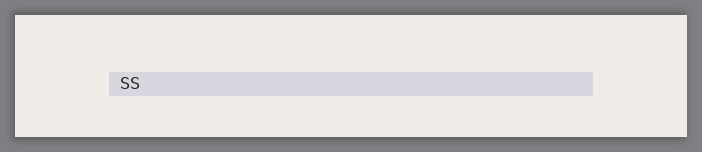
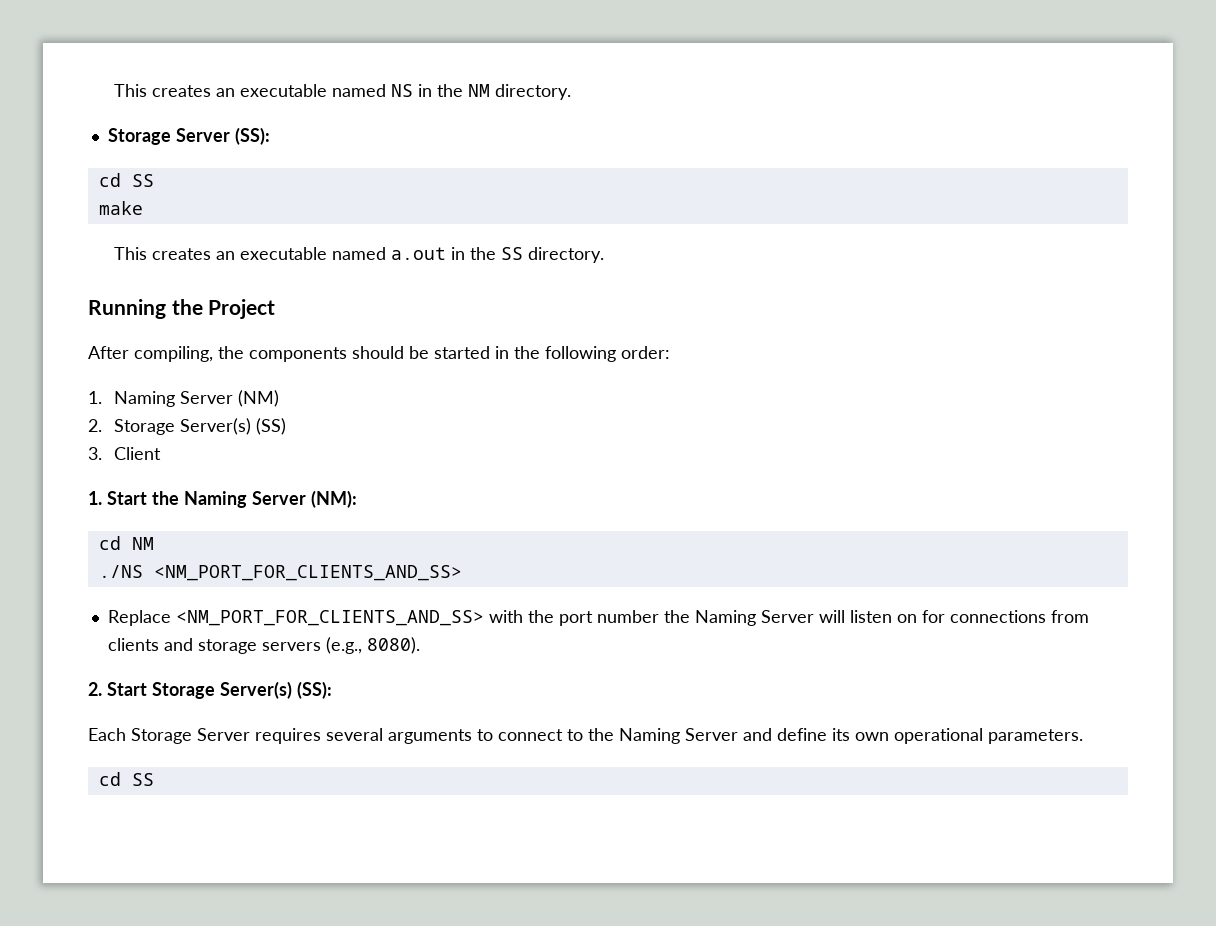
(120, 83) none -> [114,84,572,100] [107,127,270,145] [98,173,154,187] [98,201,143,215] [114,247,605,263] [88,299,276,319] [88,346,670,362] [88,390,280,407] [88,418,287,435] [88,447,162,460] [88,490,357,508] [98,536,154,550] [98,565,462,581] [107,610,1089,626] [107,637,420,654] [88,681,332,699] [88,728,1083,744] [98,772,121,786] This creates an executable named NS in the NM directory. // Storage Server (SS): // cd SS // make // This creates an executable named a.out in the SS directory. // Running the Project // After compiling, the components should be started in the following order: // 1. Naming Server (NM) // 2. Storage Server(s) (SS) // 3. Client // 1. Start the Naming Server (NM): // cd NM // ./NS <NM_PORT_FOR_CLIENTS_AND_SS> // Replace <NM_PORT_FOR_CLIENTS_AND_SS> with the port number the Naming Server will listen on for connections from clients and storage servers (e.g., 8080). // 2. Start Storage Server(s) (SS): // Each Storage Server requires several arguments to connect to the Naming Server and define its own operational parameters. // cd

